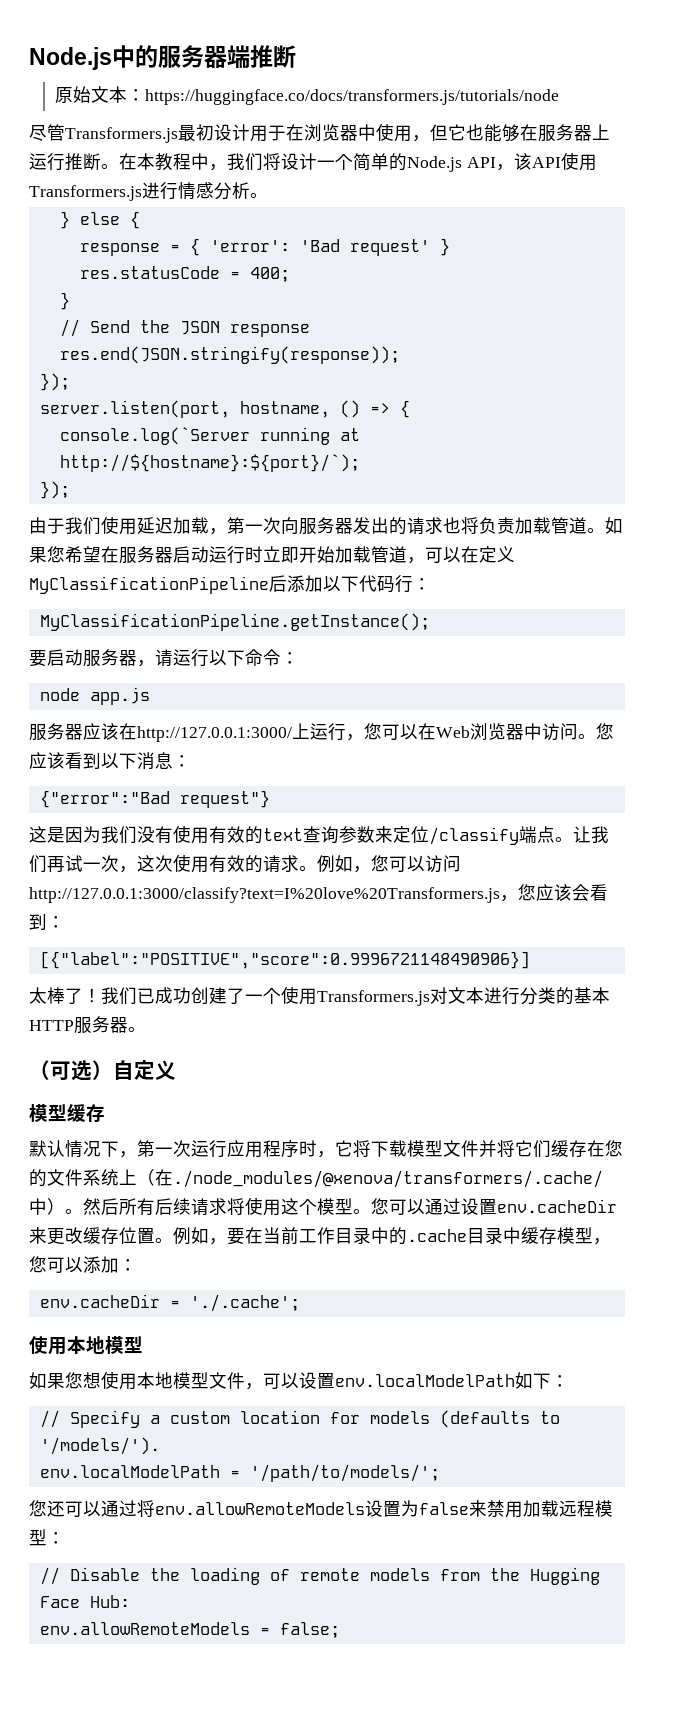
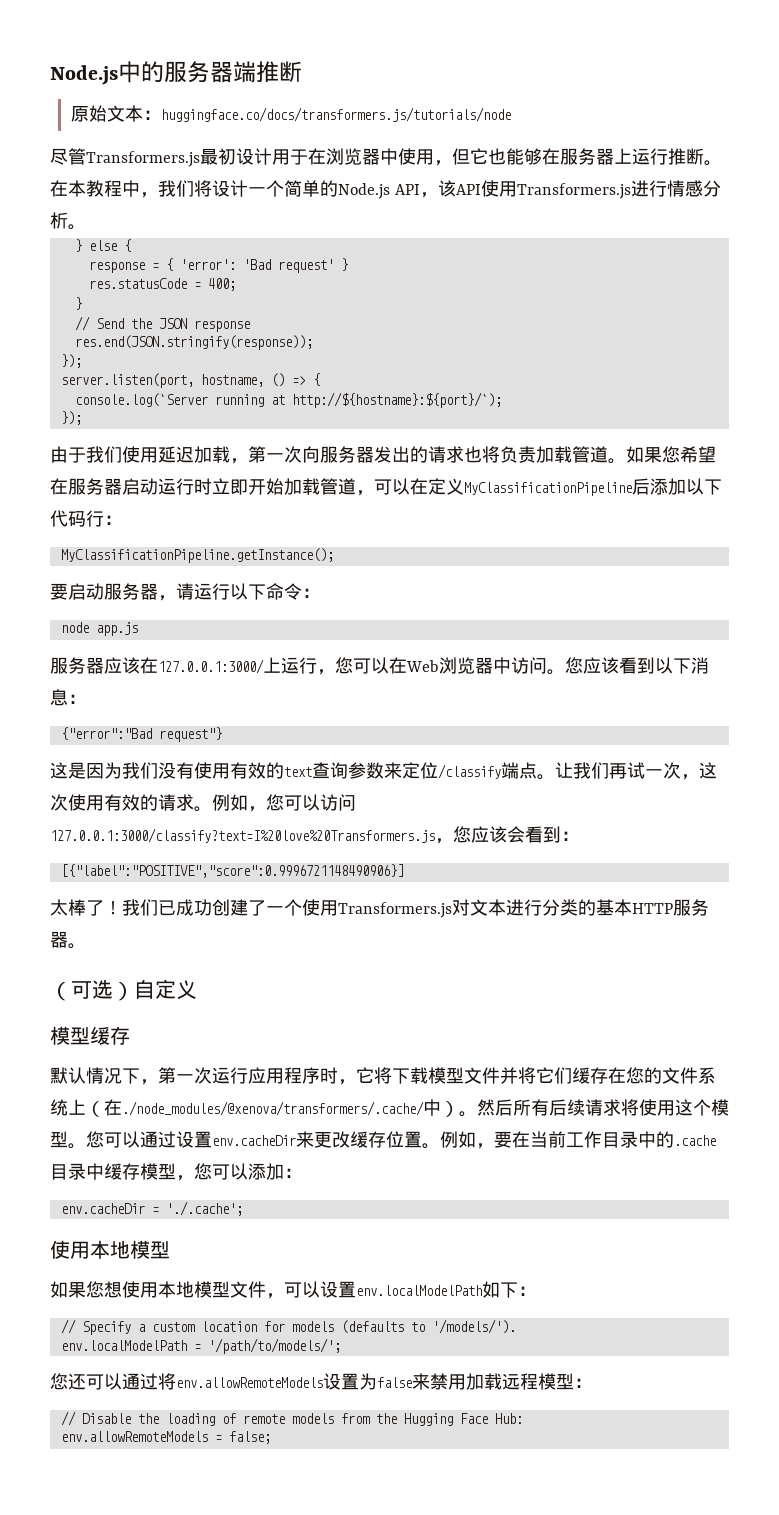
[144,89,559,105] https://huggingface.co/docs/transformers.js/tutorials/node -> [160,107,511,122] huggingface.co/docs/transformers.js/tutorials/node
[137,726,292,742] http://127.0.0.1:3000/ -> [158,659,264,674] 127.0.0.1:3000/
[29,887,500,903] http://127.0.0.1:3000/classify?text=I%20love%20Transformers.js -> [50,828,435,843] 127.0.0.1:3000/classify?text=I%20love%20Transformers.js

